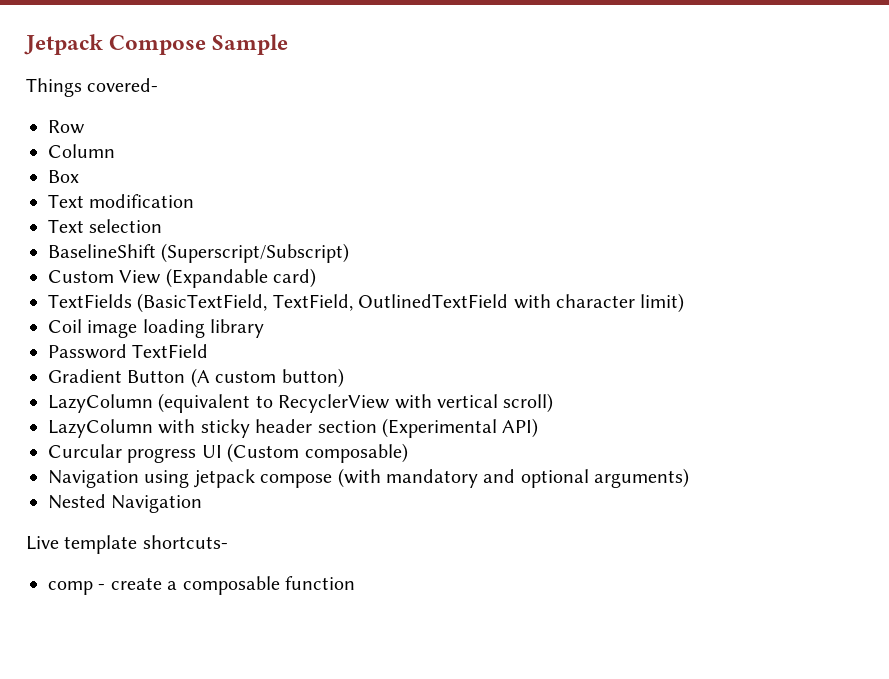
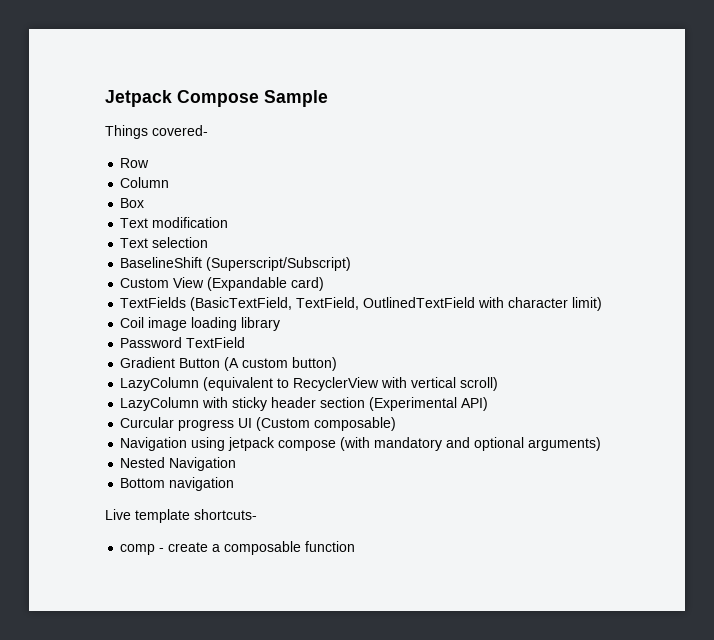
(203, 504) none -> [120,477,235,491] // Bottom navigation

